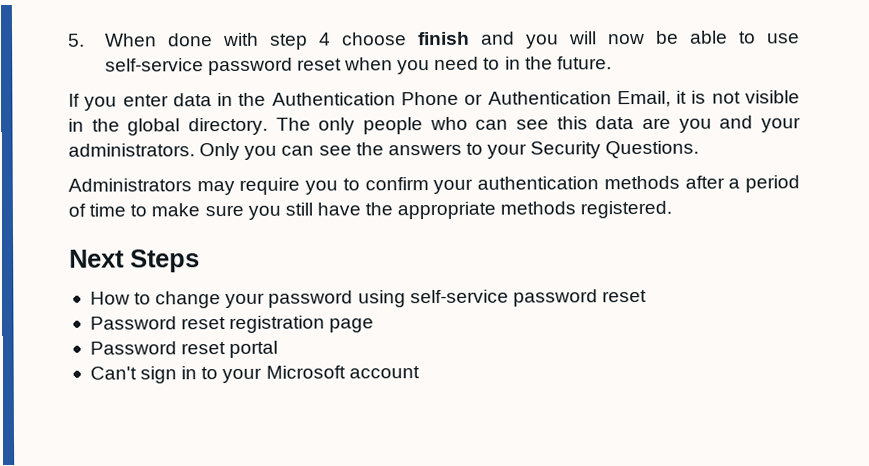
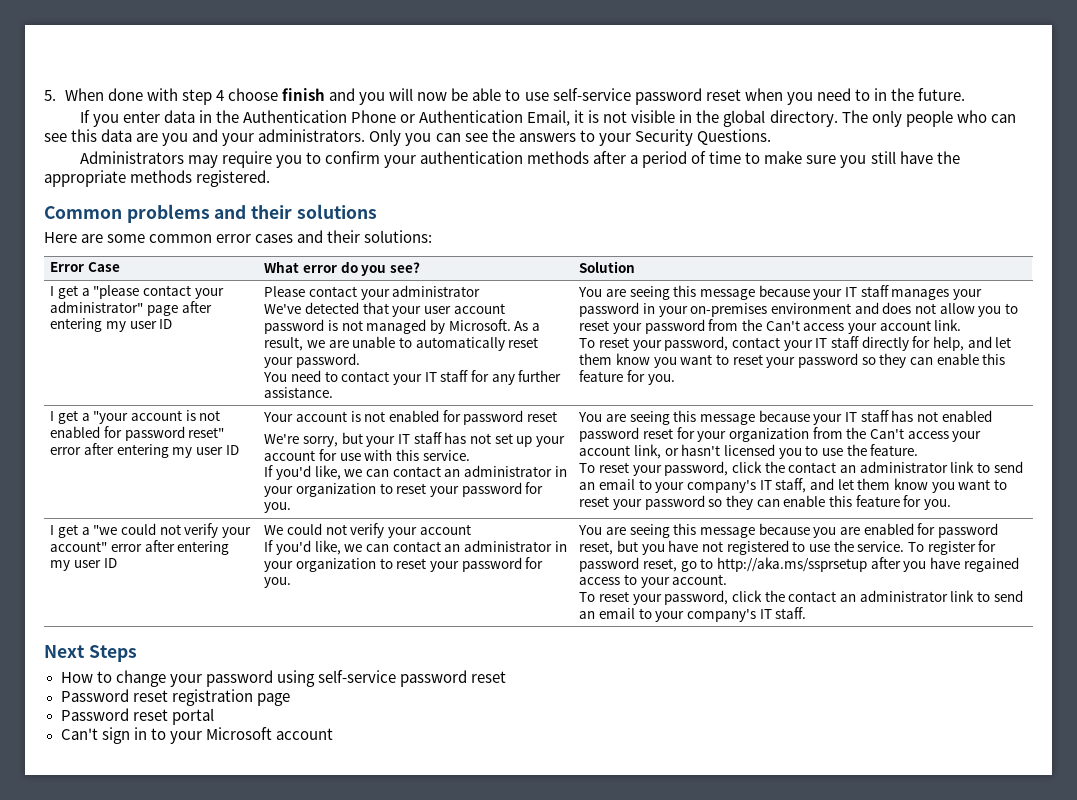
(673, 209) none -> [44,204,377,223] [44,230,433,243] [50,262,121,272] [264,261,420,276] [579,261,636,273] [50,285,224,299] [50,301,212,316] [50,318,173,332] [264,285,481,300] [264,302,505,317] [264,319,540,334] [264,336,539,351] [264,353,361,368] [263,370,562,385] [264,387,334,398] [578,285,982,300] [579,302,1018,317] [579,319,962,334] [579,336,1012,351] [579,353,1006,368] [579,370,675,385] [50,410,221,424] [50,426,225,441] [50,443,239,458] [263,410,557,425] [264,432,565,447] [264,449,470,461] [264,465,567,480] [264,482,544,497] [264,502,292,513] [578,410,992,425] [579,427,982,442] [579,444,919,459] [579,461,1023,476] [579,478,1007,493] [579,495,951,510] [50,523,251,538] [50,540,230,555] [50,558,117,571] [264,523,471,538] [264,540,567,555] [264,557,544,572] [264,577,292,588] [578,523,998,538] [579,540,997,555] [579,557,1019,572] [579,574,728,588] [579,590,1023,605] [579,607,807,622] // Common problems and their solutions // Here are some common error cases and their solutions: // Error Case | What error do you see? | Solution // I get a "please contact your administrator" page after entering my user ID | Please contact your administrator // We've detected that your user account password is not managed by Microsoft. As a result, we are unable to automatically reset your password. // You need to contact your IT staff for any further assistance. | You are seeing this message because your IT staff manages your password in your on-premises environment and does not allow you to reset your password from the Can't access your account link. // To reset your password, contact your IT staff directly for help, and let them know you want to reset your password so they can enable this feature for you. // I get a "your account is not enabled for password reset" error after entering my user ID | Your account is not enabled for password reset // We're sorry, but your IT staff has not set up your account for use with this service. // If you'd like, we can contact an administrator in your organization to reset your password for you. | You are seeing this message because your IT staff has not enabled password reset for your organization from the Can't access your account link, or hasn't licensed you to use the feature. // To reset your password, click the contact an administrator link to send an email to your company's IT staff, and let them know you want to reset your password so they can enable this feature for you. // I get a "we could not verify your account" error after entering my user ID | We could not verify your account // If you'd like, we can contact an administrator in your organization to reset your password for you. | You are seeing this message because you are enabled for password reset, but you have not registered to use the service. To register for password reset, go to http://aka.ms/ssprsetup after you have regained access to your account. // To reset your password, click the contact an administrator link to send an email to your company's IT staff.

